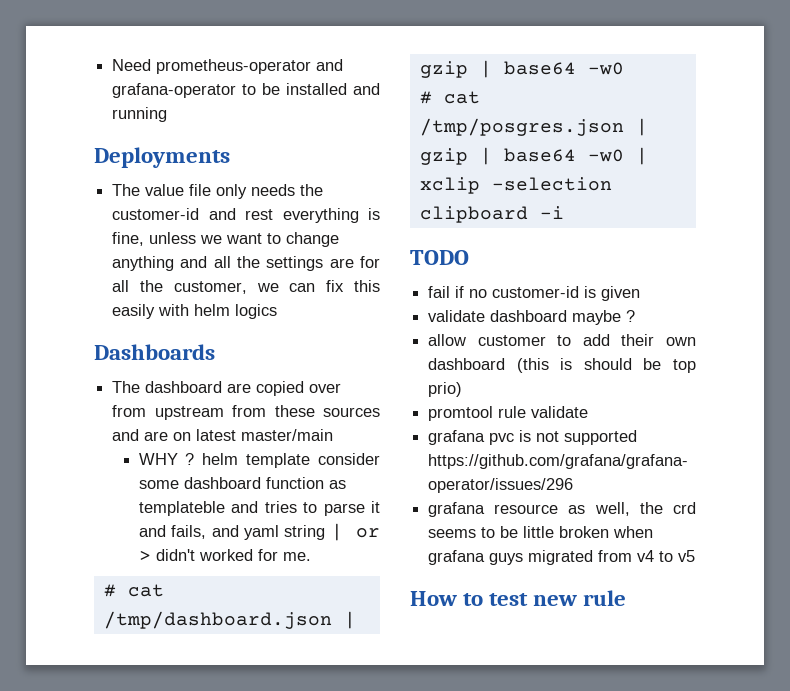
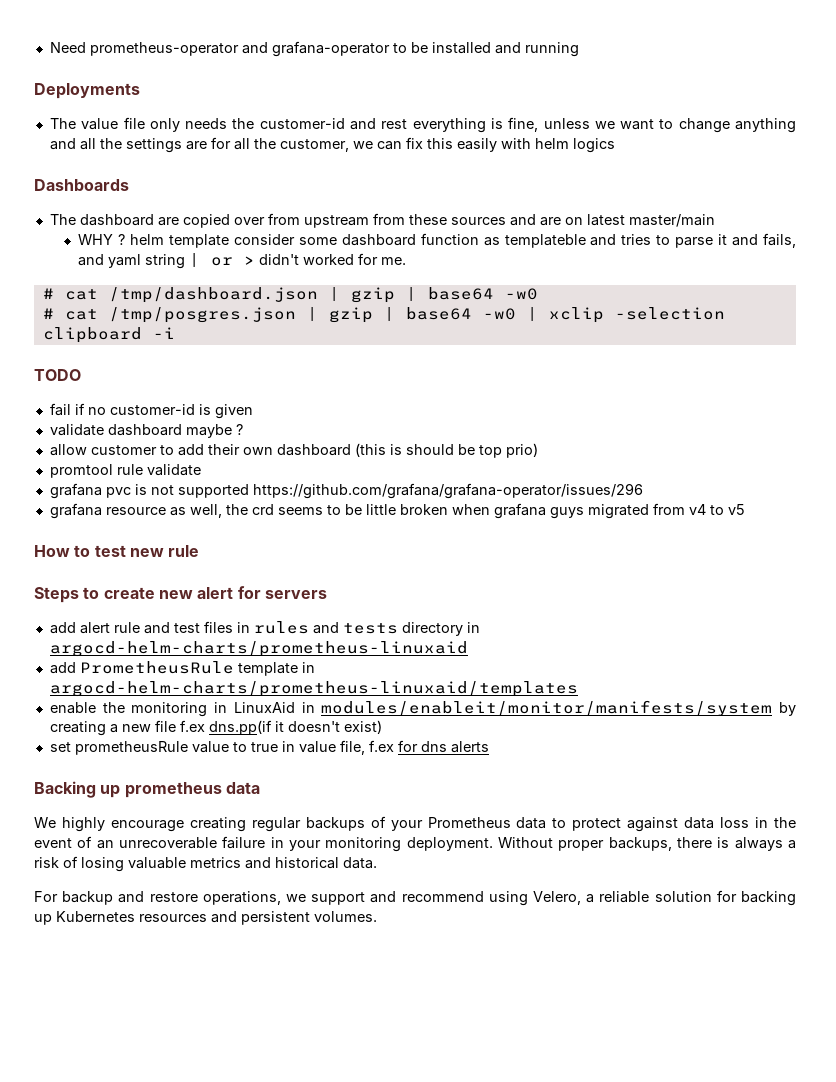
(627, 598) none -> [34,586,327,603] [49,621,480,636] [49,641,468,657] [49,661,315,676] [49,681,578,697] [49,700,796,717] [49,720,382,736] [49,740,489,755] [34,781,260,798] [34,816,796,832] [34,836,797,852] [34,856,377,872] [34,890,797,906] [34,911,377,925] // Steps to create new alert for servers // add alert rule and test files in rules and tests directory in argocd-helm-charts/prometheus-linuxaid // add PrometheusRule template in argocd-helm-charts/prometheus-linuxaid/templates // enable the monitoring in LinuxAid in modules/enableit/monitor/manifests/system by creating a new file f.ex dns.pp(if it doesn't exist) // set prometheusRule value to true in value file, f.ex for dns alerts // Backing up prometheus data // We highly encourage creating regular backups of your Prometheus data to protect against data loss in the event of an unrecoverable failure in your monitoring deployment. Without proper backups, there is always a risk of losing valuable metrics and historical data. // For backup and restore operations, we support and recommend using Velero, a reliable solution for backing up Kubernetes resources and persistent volumes.

